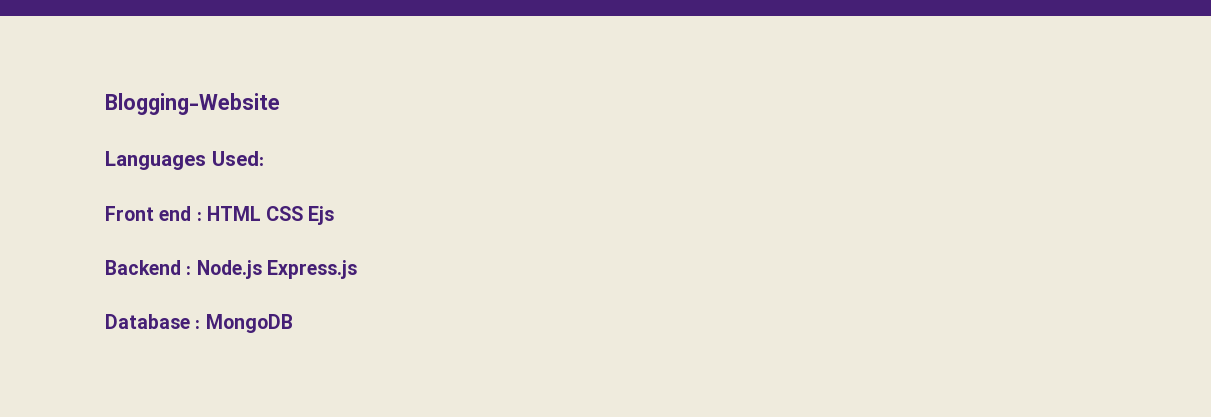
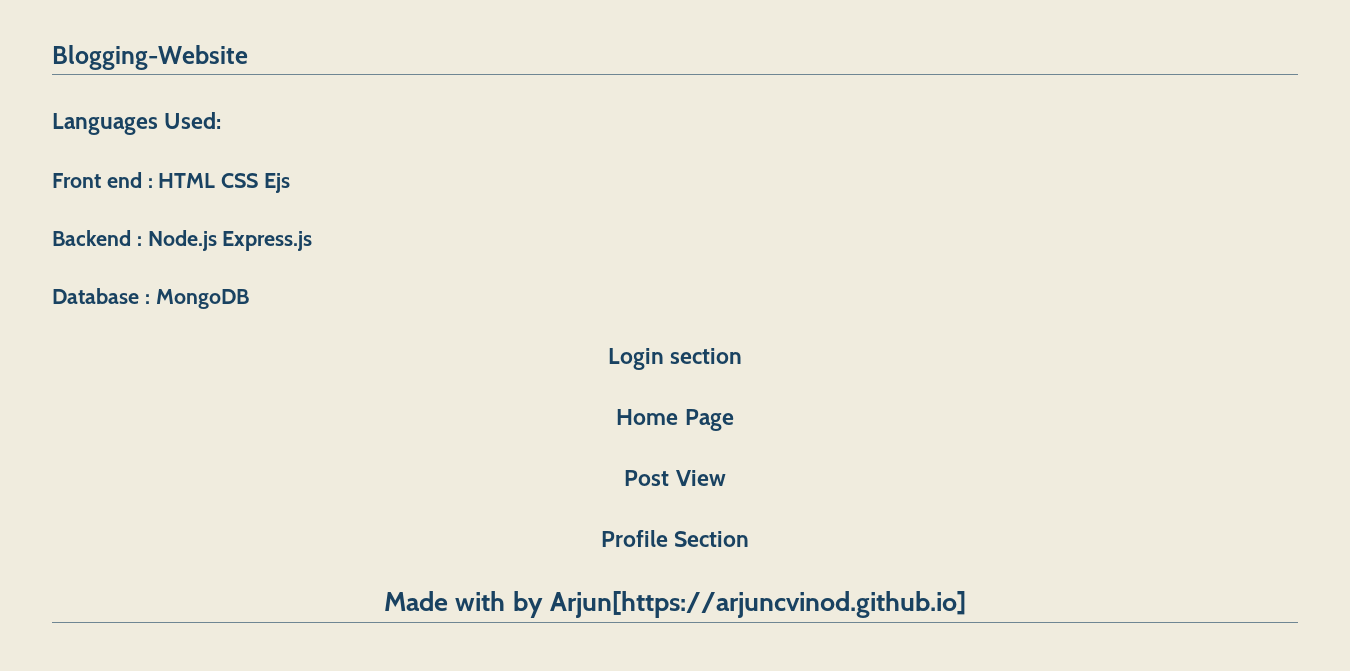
(293, 323) none -> [607,348,743,370] [616,409,734,431] [624,470,726,486] [600,530,750,547] [384,591,966,618] // Login section // Home Page // Post View // Profile Section // Made with by Arjun[https://arjuncvinod.github.io]

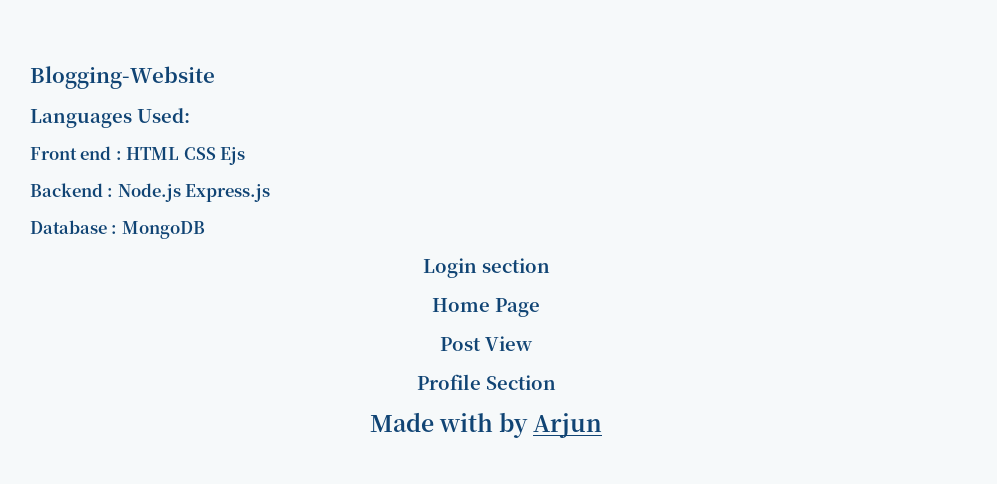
[549,591,966,618] Arjun[https://arjuncvinod.github.io] -> [533,413,603,438] Arjun

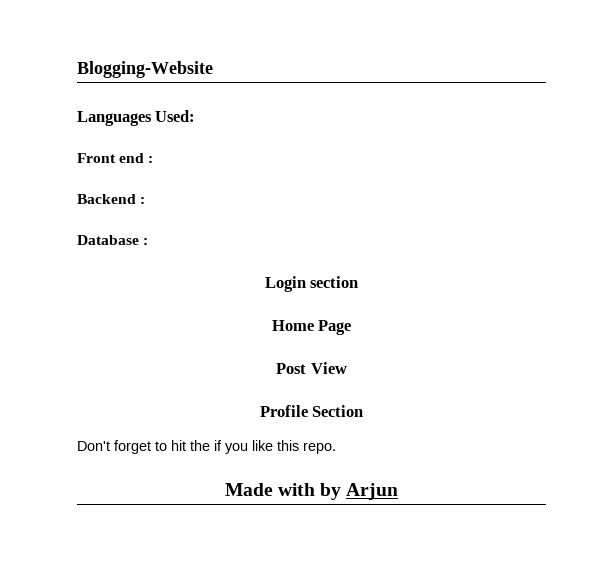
[126,147,246,165] HTML CSS Ejs -> (154, 159) none
[117,183,271,202] Node.js Express.js -> (146, 200) none
[121,221,205,239] MongoDB -> (149, 241) none
(556, 382) none -> [77,440,336,454] // Don't forget to hit the if you like this repo.

